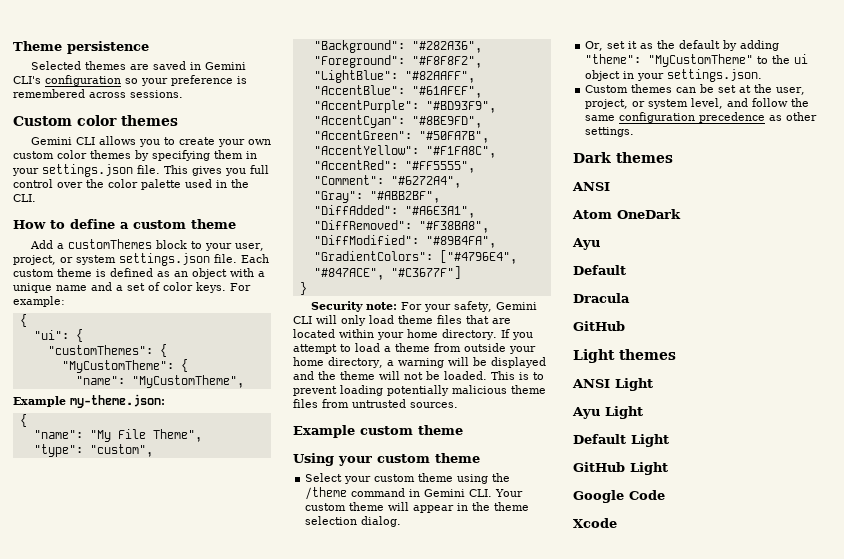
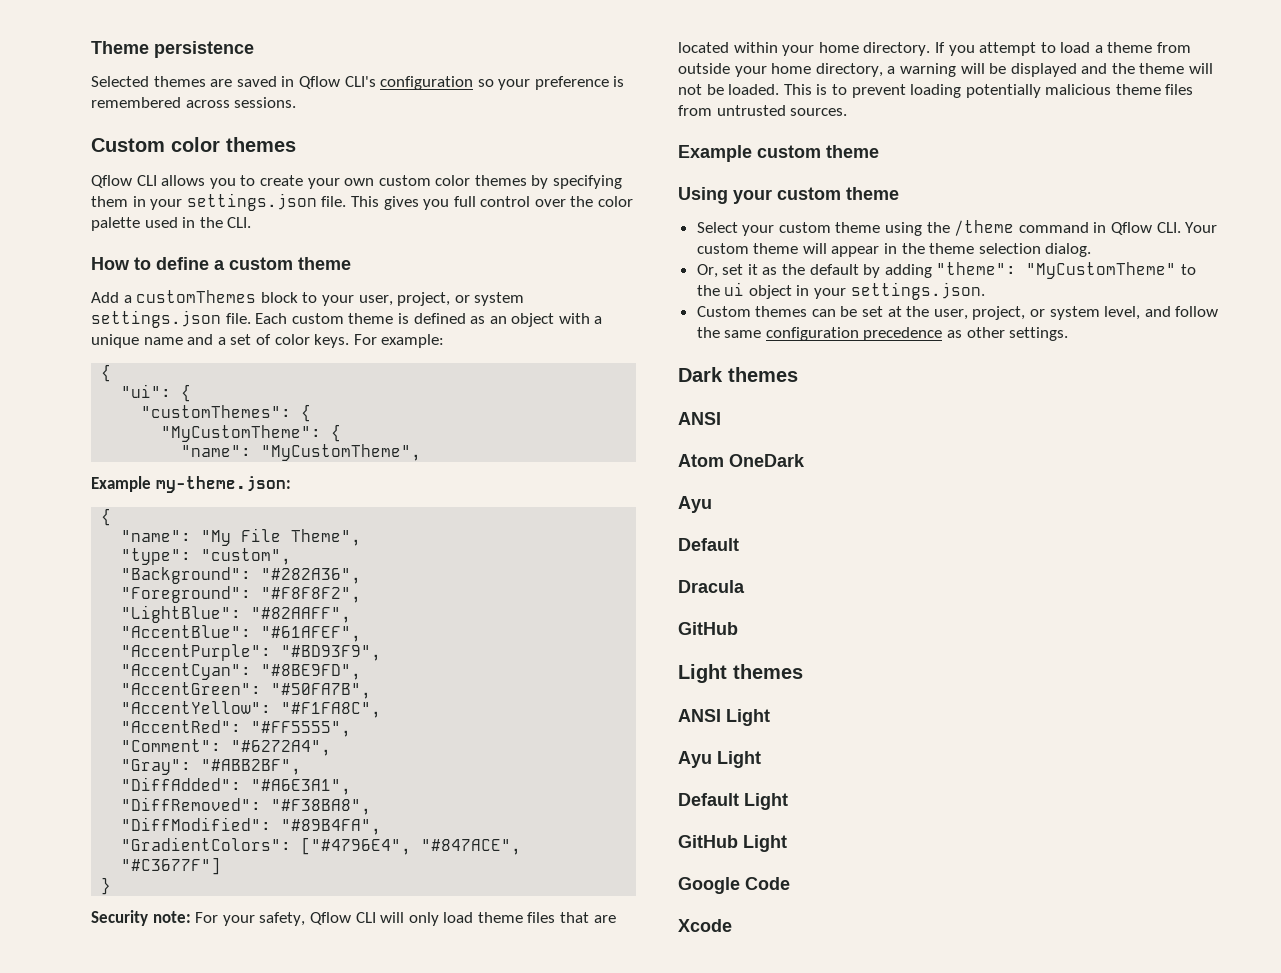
[204,62,246,70] Gemini -> [298,76,340,89] Qflow
[30,137,72,145] Gemini -> [91,175,132,188] Qflow
[495,302,537,310] Gemini -> [309,912,351,925] Qflow
[424,489,466,497] Gemini -> [1111,222,1153,235] Qflow

